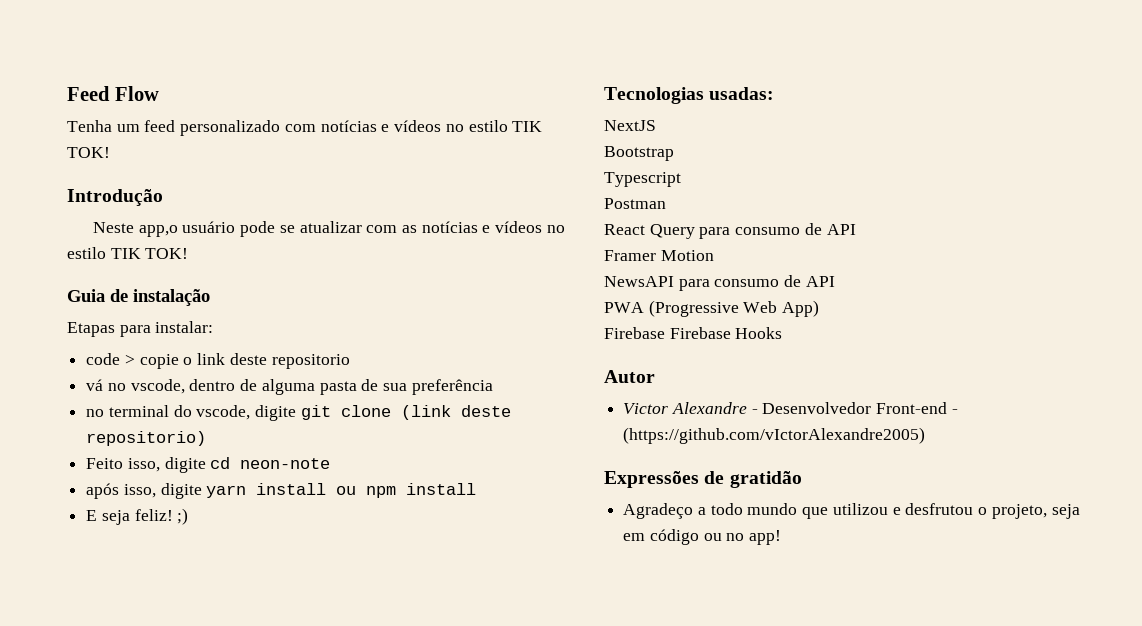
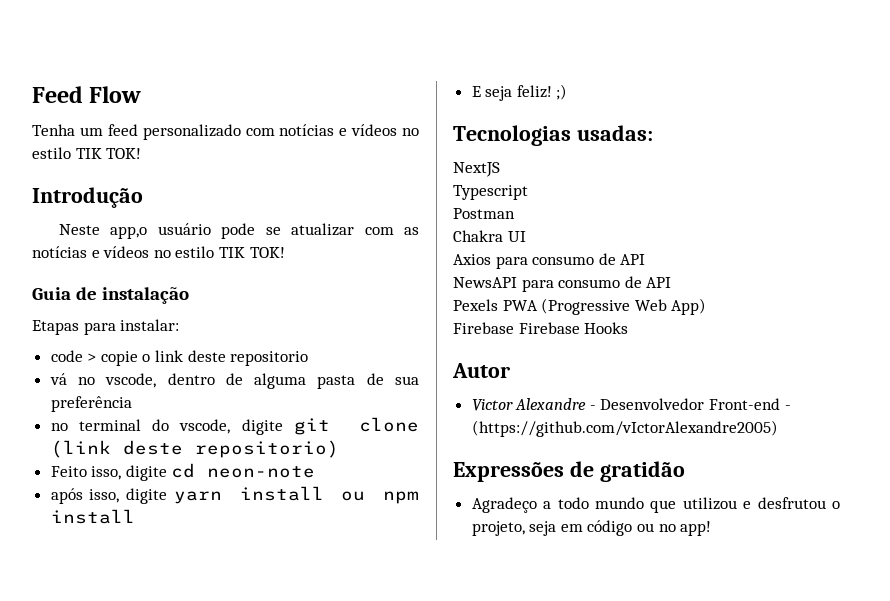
[604,146,674,161] // Bootstrap -> (500, 169) none
[604,223,856,239] [604,250,714,261] React Query para consumo de API // Framer Motion -> [453,230,526,242] [453,253,646,269] Chakra UI // Axios para consumo de API
(835, 281) none -> [453,299,498,311] Pexels

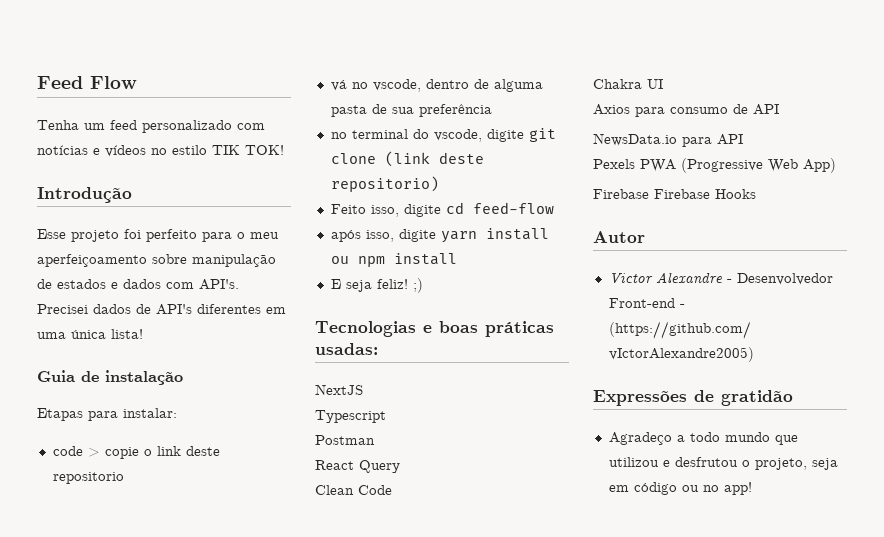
[58,223,419,239] [32,246,285,258] Neste app,o usuário pode se atualizar com as notícias e vídeos no estilo TIK TOK! -> [37,229,279,242] [37,254,276,267] [37,279,239,290] [37,304,286,315] [37,329,143,339] Esse projeto foi perfeito para o meu aperfeiçoamento sobre manipulação de estados e dados com API's. Precisei dados de API's diferentes em uma única lista!
[207,466,316,478] neon-note -> [472,202,554,214] feed-flow
(571, 135) none -> [423,321,554,337] e boas práticas
(515, 213) none -> [315,460,400,473] [315,485,392,495] // React Query // Clean Code
[453,276,642,292] NewsAPI para consumo de -> [593,133,712,147] NewsData.io para

